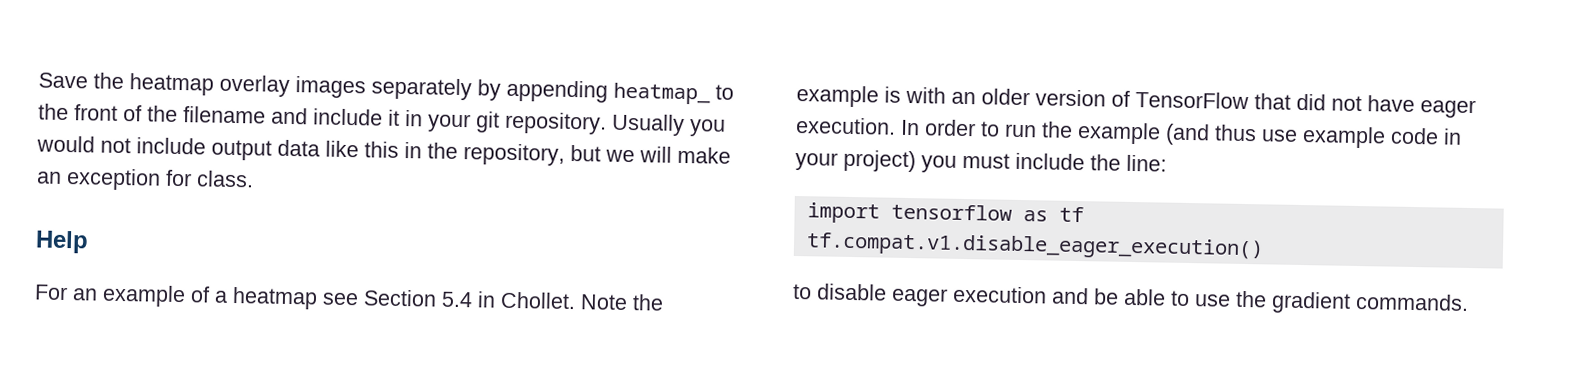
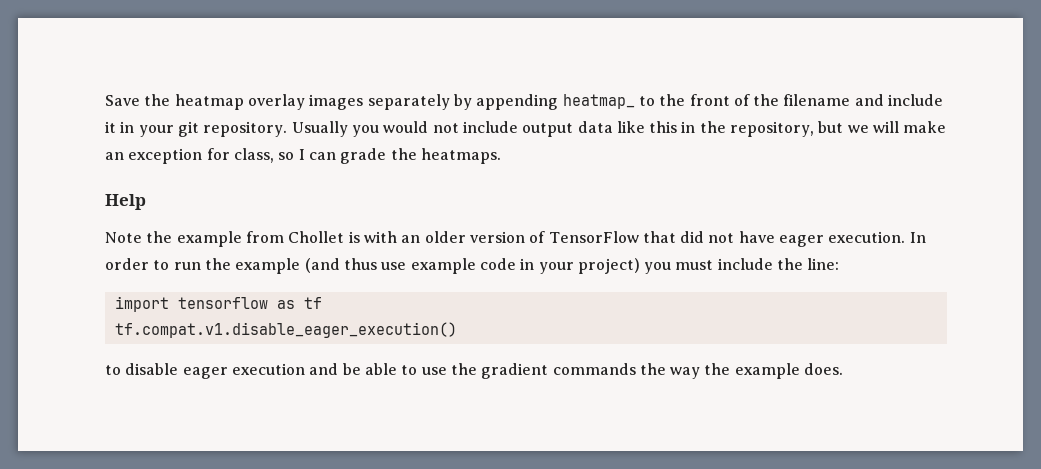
[196,170,254,188] [35,230,89,254] [34,284,576,310] class. // Help // For an example of a heatmap see Section 5.4 in Chollet. -> [233,148,501,164] [105,194,146,210] class, so I can grade the heatmaps. // Help //
(879, 96) none -> [245,231,345,243] from Chollet
[1355,292,1469,311] commands. -> [552,363,844,379] commands the way the example does.

